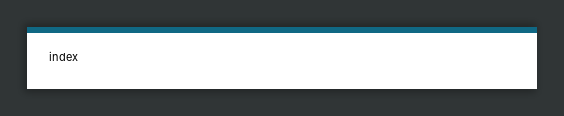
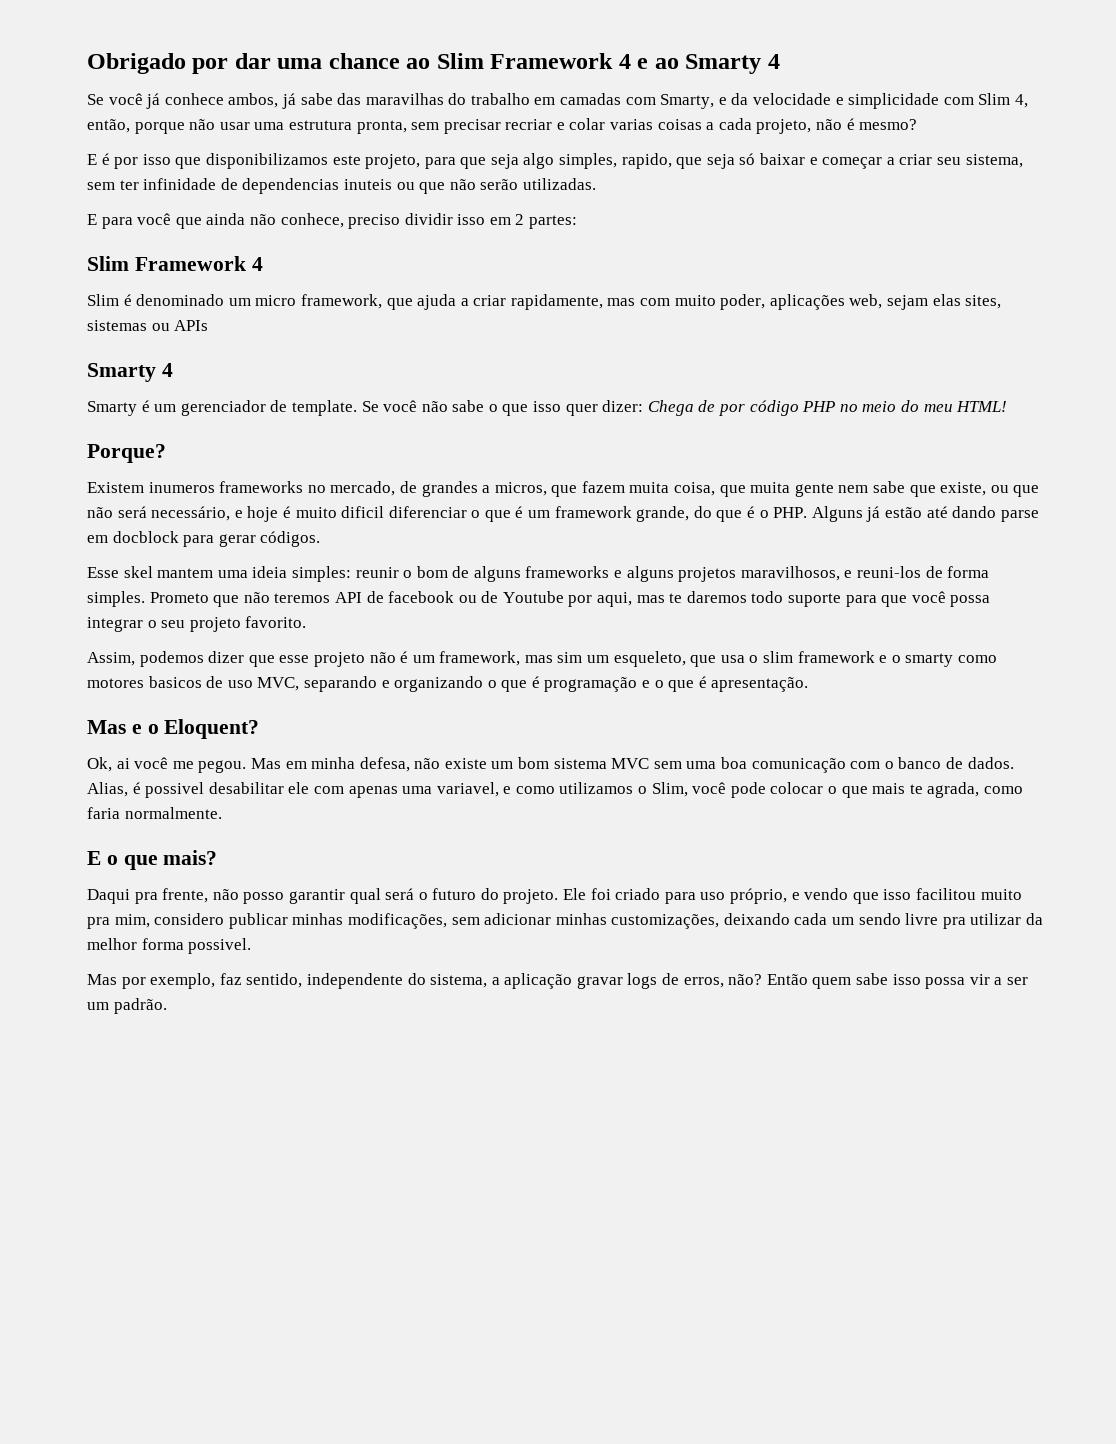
[49,51,78,61] index -> [87,53,780,74] [87,93,1028,109] [87,118,918,134] [87,153,1023,169] [87,178,596,194] [87,213,578,229] [87,256,263,271] [87,294,1002,310] [87,320,209,331] [87,363,173,382] [87,400,1008,416] [87,444,166,463] [87,481,1040,497] [87,506,1039,522] [87,531,321,547] [87,566,990,582] [87,591,991,607] [87,616,307,632] [87,651,997,667] [87,676,809,692] [87,719,260,739] [87,757,1014,773] [87,782,1023,798] [87,807,222,819] [87,850,218,870] [87,888,1022,904] [87,913,1044,929] [87,938,252,954] [87,973,1028,989] [87,998,167,1014] Obrigado por dar uma chance ao Slim Framework 4 e ao Smarty 4 // Se você já conhece ambos, já sabe das maravilhas do trabalho em camadas com Smarty, e da velocidade e simplicidade com Slim 4, então, porque não usar uma estrutura pronta, sem precisar recriar e colar varias coisas a cada projeto, não é mesmo? // E é por isso que disponibilizamos este projeto, para que seja algo simples, rapido, que seja só baixar e começar a criar seu sistema, sem ter infinidade de dependencias inuteis ou que não serão utilizadas. // E para você que ainda não conhece, preciso dividir isso em 2 partes: // Slim Framework 4 // Slim é denominado um micro framework, que ajuda a criar rapidamente, mas com muito poder, aplicações web, sejam elas sites, sistemas ou APIs // Smarty 4 // Smarty é um gerenciador de template. Se você não sabe o que isso quer dizer: Chega de por código PHP no meio do meu HTML! // Porque? // Existem inumeros frameworks no mercado, de grandes a micros, que fazem muita coisa, que muita gente nem sabe que existe, ou que não será necessário, e hoje é muito dificil diferenciar o que é um framework grande, do que é o PHP. Alguns já estão até dando parse em docblock para gerar códigos. // Esse skel mantem uma ideia simples: reunir o bom de alguns frameworks e alguns projetos maravilhosos, e reuni-los de forma simples. Prometo que não teremos API de facebook ou de Youtube por aqui, mas te daremos todo suporte para que você possa integrar o seu projeto favorito. // Assim, podemos dizer que esse projeto não é um framework, mas sim um esqueleto, que usa o slim framework e o smarty como motores basicos de uso MVC, separando e organizando o que é programação e o que é apresentação. // Mas e o Eloquent? // Ok, ai você me pegou. Mas em minha defesa, não existe um bom sistema MVC sem uma boa comunicação com o banco de dados. Alias, é possivel desabilitar ele com apenas uma variavel, e como utilizamos o Slim, você pode colocar o que mais te agrada, como faria normalmente. // E o que mais? // Daqui pra frente, não posso garantir qual será o futuro do projeto. Ele foi criado para uso próprio, e vendo que isso facilitou muito pra mim, considero publicar minhas modificações, sem adicionar minhas customizações, deixando cada um sendo livre pra utilizar da melhor forma possivel. // Mas por exemplo, faz sentido, independente do sistema, a aplicação gravar logs de erros, não? Então quem sabe isso possa vir a ser um padrão.

